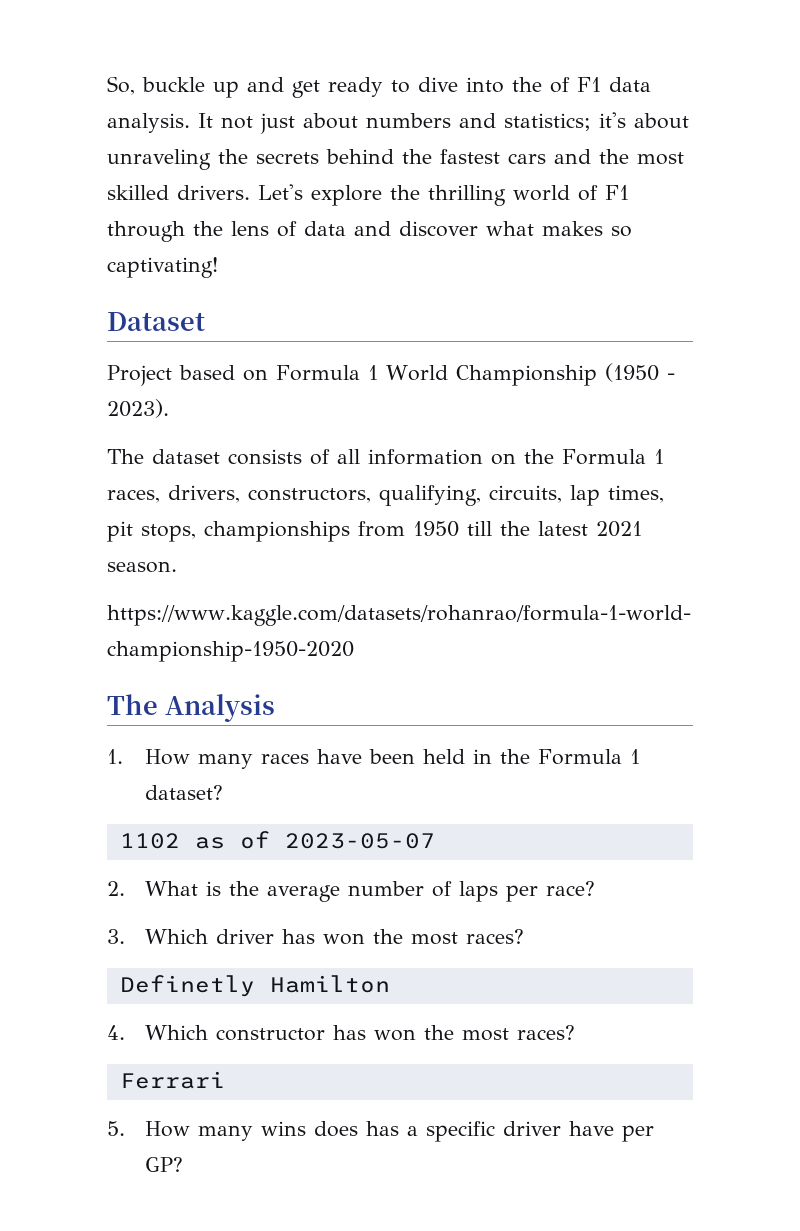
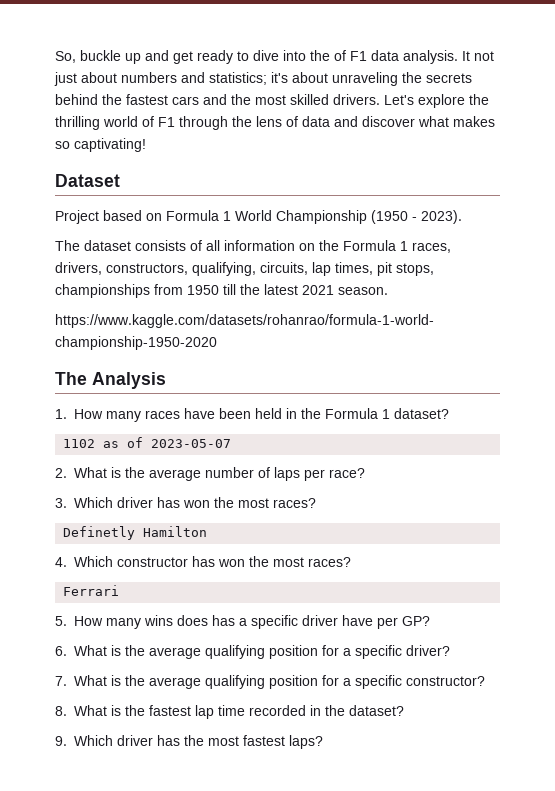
(183, 1164) none -> [55,645,450,659] [55,675,485,689] [55,705,404,719] [55,735,323,749] // 6. What is the average qualifying position for a specific driver? // 7. What is the average qualifying position for a specific constructor? // 8. What is the fastest lap time recorded in the dataset? // 9. Which driver has the most fastest laps?

